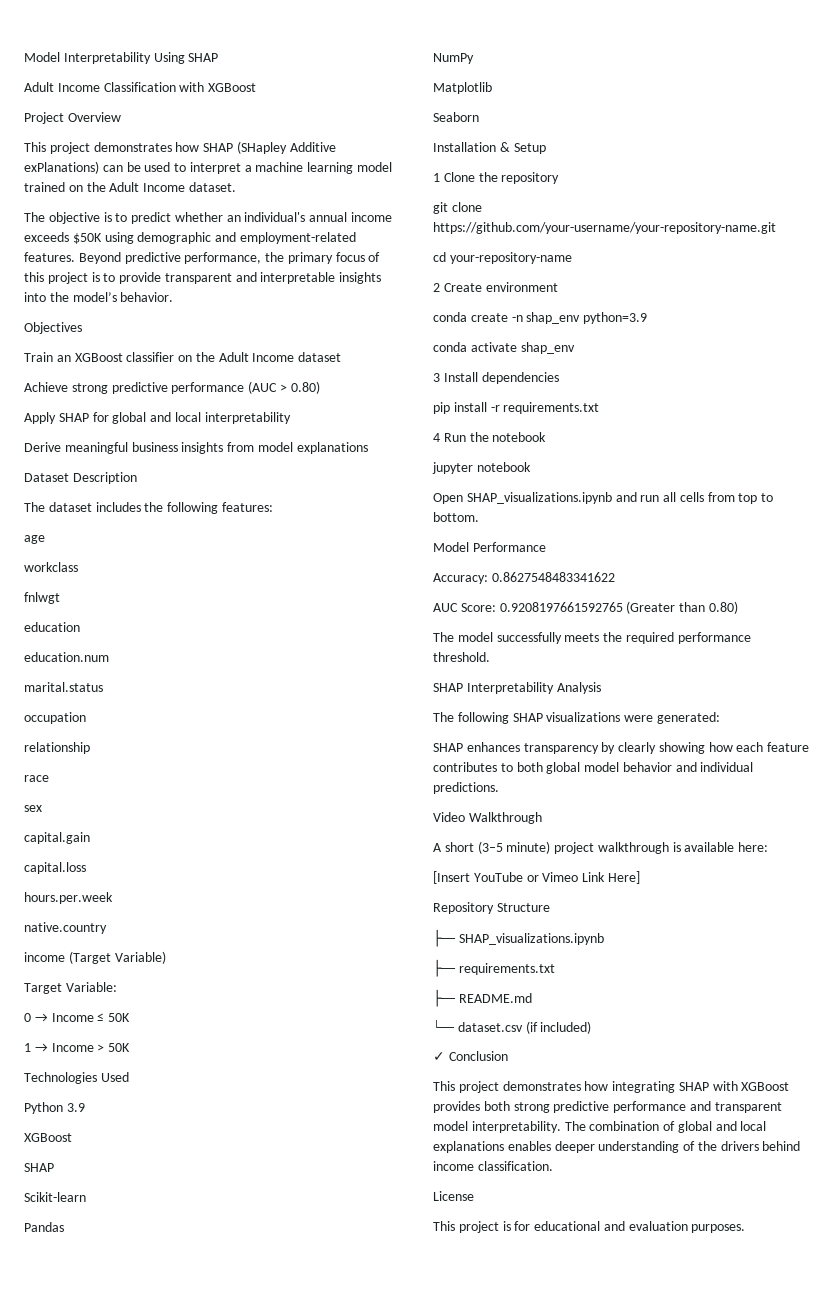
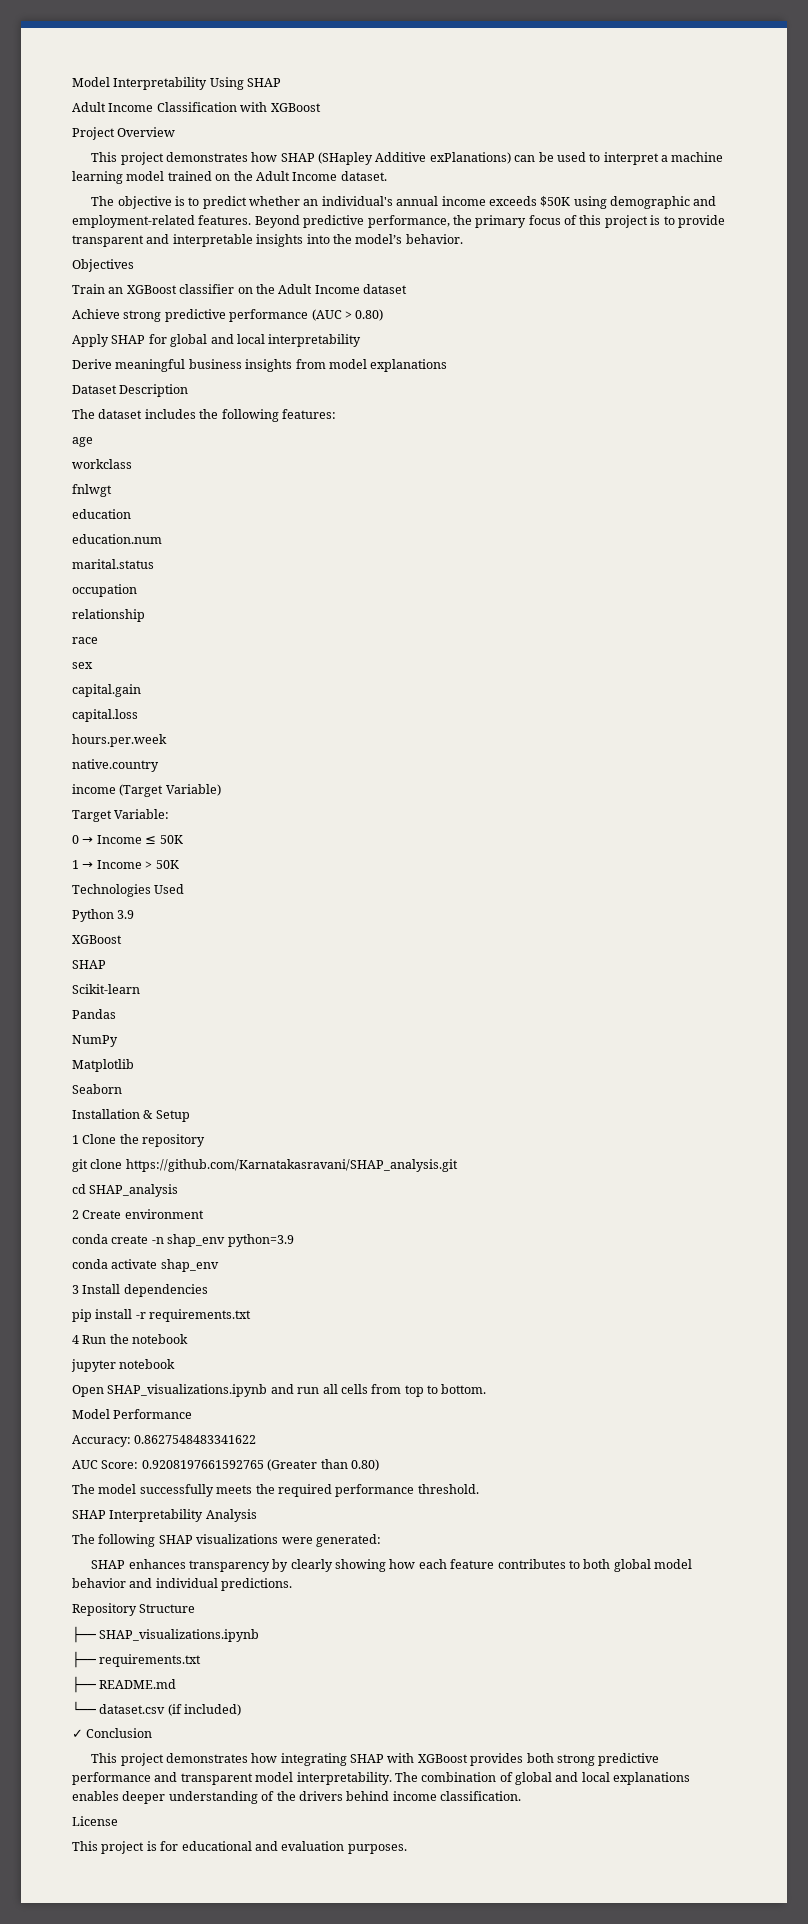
[433,222,776,234] https://github.com/your-username/your-repository-name.git -> [125,1159,458,1172] https://github.com/Karnatakasravani/SHAP_analysis.git
[449,252,572,264] your-repository-name -> [89,1184,179,1197] SHAP_analysis
[433,812,542,824] [433,841,769,854] [433,871,640,884] // Video Walkthrough // A short (3–5 minute) project walkthrough is available here: // [Insert YouTube or Vimeo Link Here] -> (293, 1584) none

